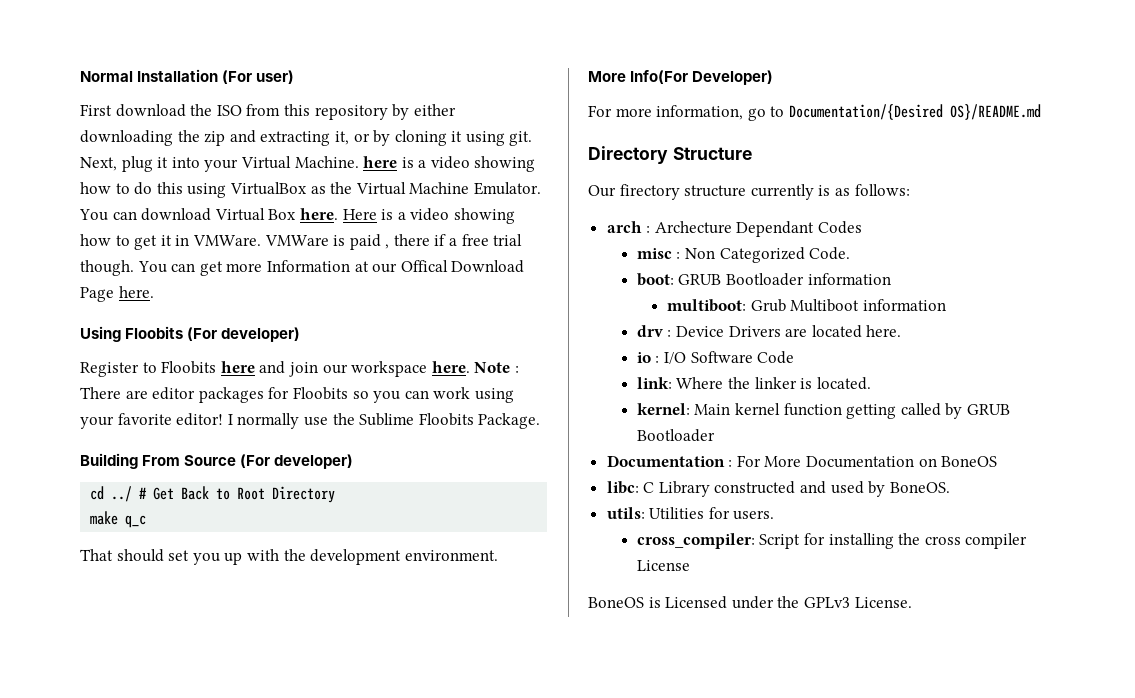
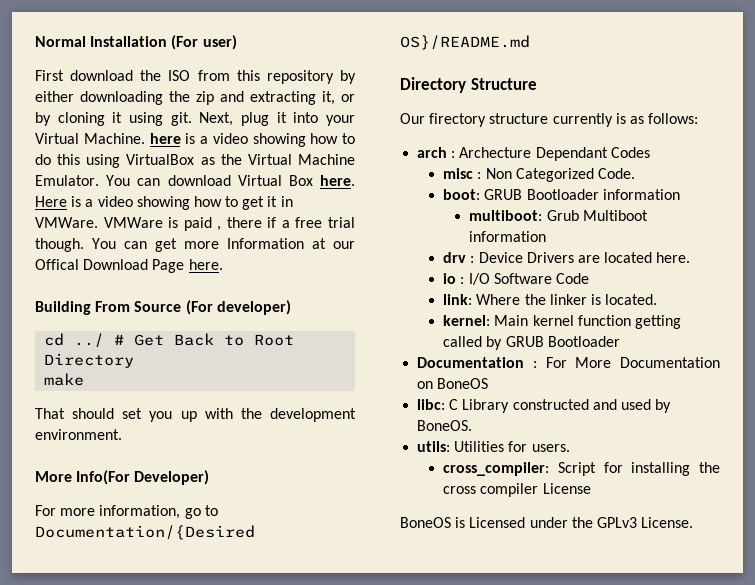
[80,326,301,342] [80,361,519,377] [80,387,514,403] [80,413,541,429] // Using Floobits (For developer) // Register to Floobits here and join our workspace here. Note : There are editor packages for Floobits so you can work using your favorite editor! I normally use the Sublime Floobits Package. -> (223, 264) none
[125,515,147,528] q_c -> (85, 379) none

